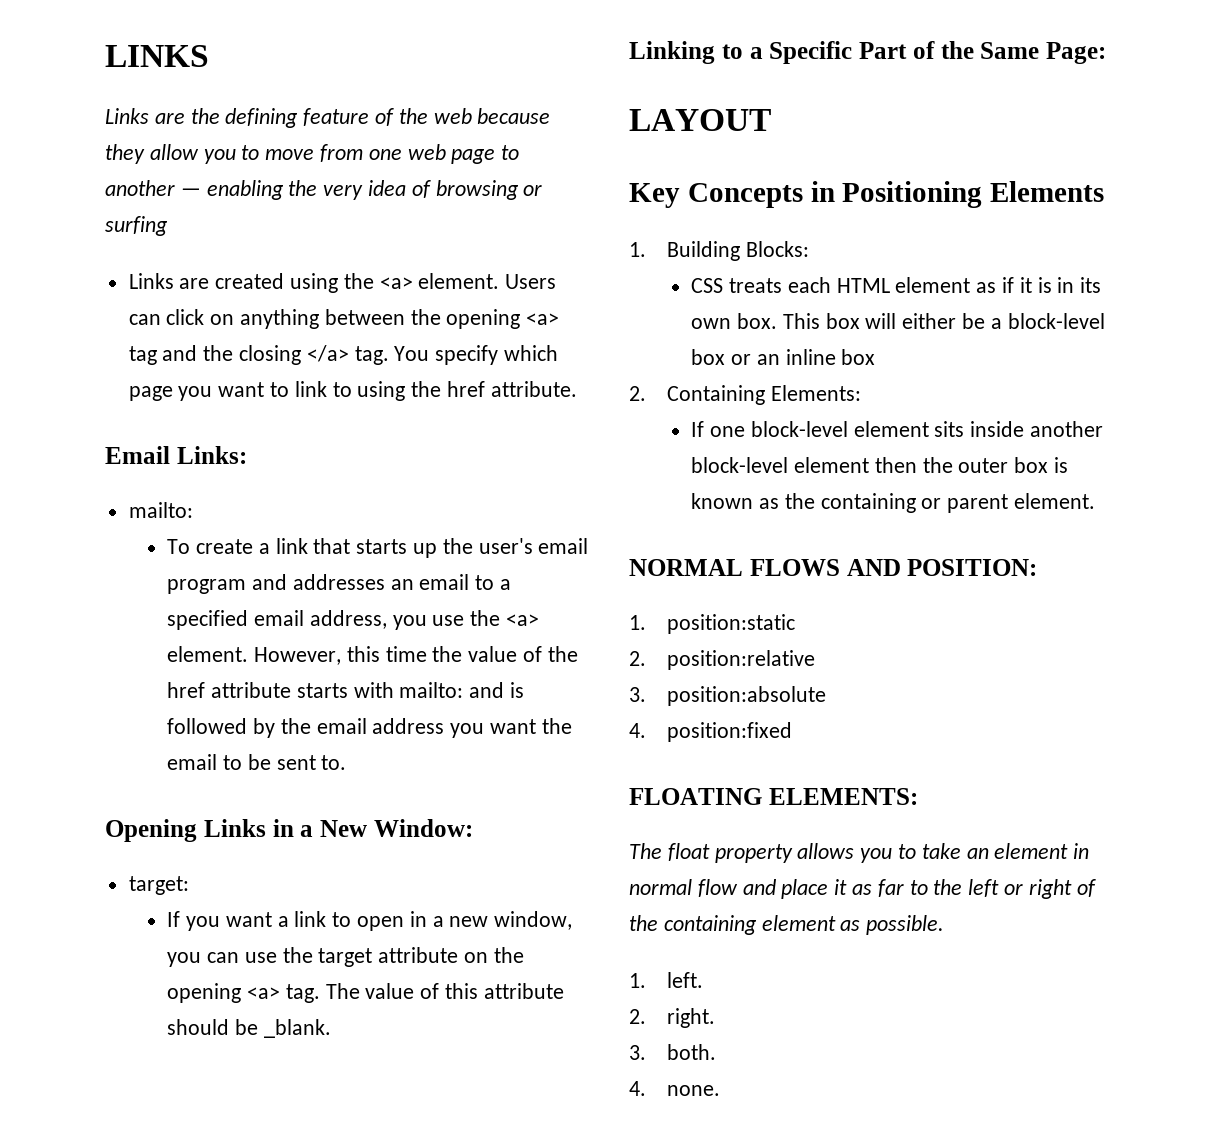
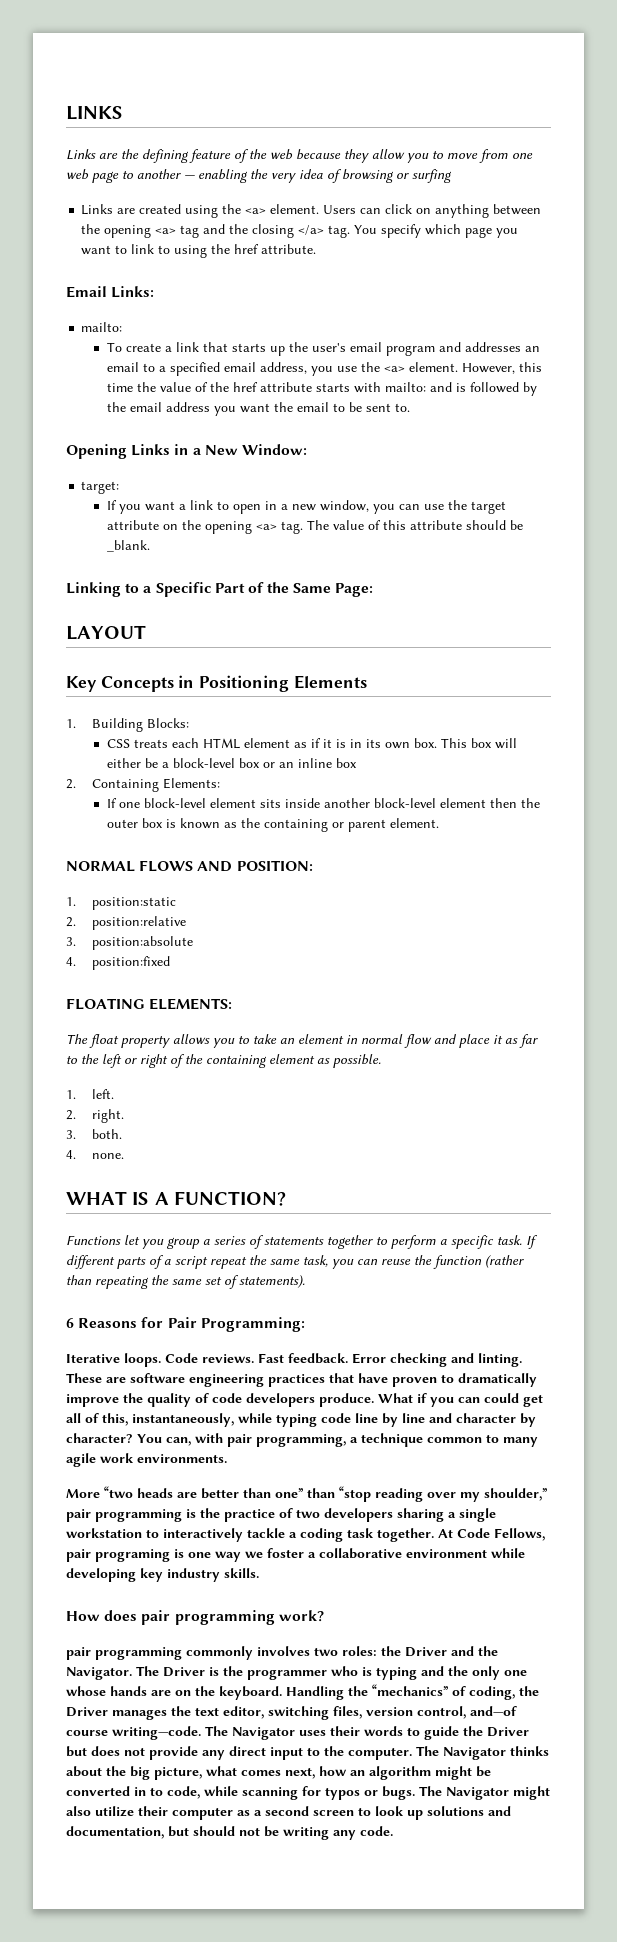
(721, 1090) none -> [66,1191,286,1206] [66,1235,538,1249] [66,1255,524,1269] [66,1275,305,1289] [66,1317,305,1332] [66,1353,522,1367] [66,1373,537,1387] [66,1393,543,1407] [66,1413,536,1427] [66,1433,538,1447] [66,1453,227,1467] [66,1486,548,1502] [66,1508,496,1522] [66,1528,545,1542] [66,1548,525,1562] [66,1568,259,1582] [66,1610,324,1625] [66,1646,498,1660] [66,1666,527,1680] [66,1684,539,1700] [66,1706,517,1720] [66,1726,529,1740] [66,1746,549,1760] [66,1766,491,1780] [66,1786,550,1800] [66,1806,511,1820] [66,1826,393,1840] // WHAT IS A FUNCTION? // Functions let you group a series of statements together to perform a specific task. If different parts of a script repeat the same task, you can reuse the function (rather than repeating the same set of statements). // 6 Reasons for Pair Programming: // Iterative loops. Code reviews. Fast feedback. Error checking and linting. These are software engineering practices that have proven to dramatically improve the quality of code developers produce. What if you can could get all of this, instantaneously, while typing code line by line and character by character? You can, with pair programming, a technique common to many agile work environments. // More “two heads are better than one” than “stop reading over my shoulder,” pair programming is the practice of two developers sharing a single workstation to interactively tackle a coding task together. At Code Fellows, pair programing is one way we foster a collaborative environment while developing key industry skills. // How does pair programming work? // pair programming commonly involves two roles: the Driver and the Navigator. The Driver is the programmer who is typing and the only one whose hands are on the keyboard. Handling the “mechanics” of coding, the Driver manages the text editor, switching files, version control, and—of course writing—code. The Navigator uses their words to guide the Driver but does not provide any direct input to the computer. The Navigator thinks about the big picture, what comes next, how an algorithm might be converted in to code, while scanning for typos or bugs. The Navigator might also utilize their computer as a second screen to look up solutions and documentation, but should not be writing any code.

